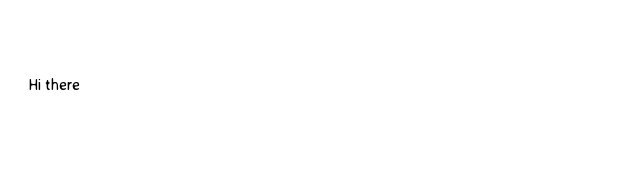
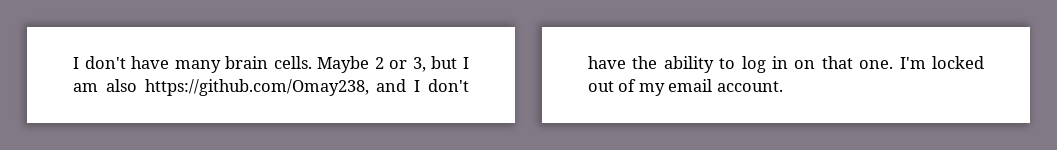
[28,78,81,90] Hi there -> [73,56,470,73] [73,79,470,96] [588,56,984,73] [588,79,783,96] I don't have many brain cells. Maybe 2 or 3, but I am also https://github.com/Omay238, and I don't have the ability to log in on that one. I'm locked out of my email account.

